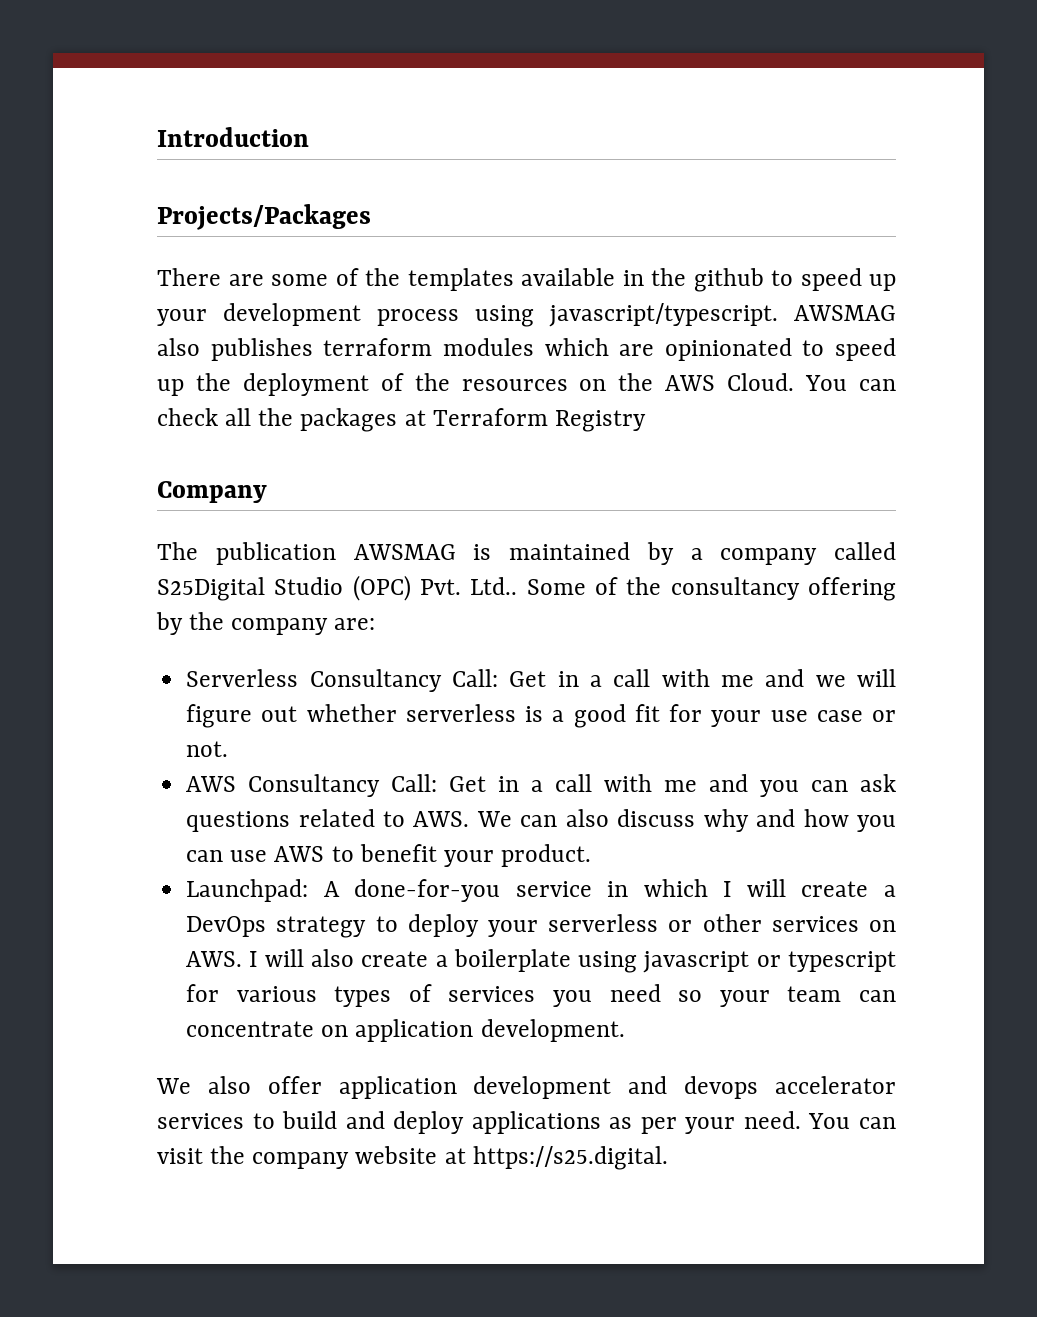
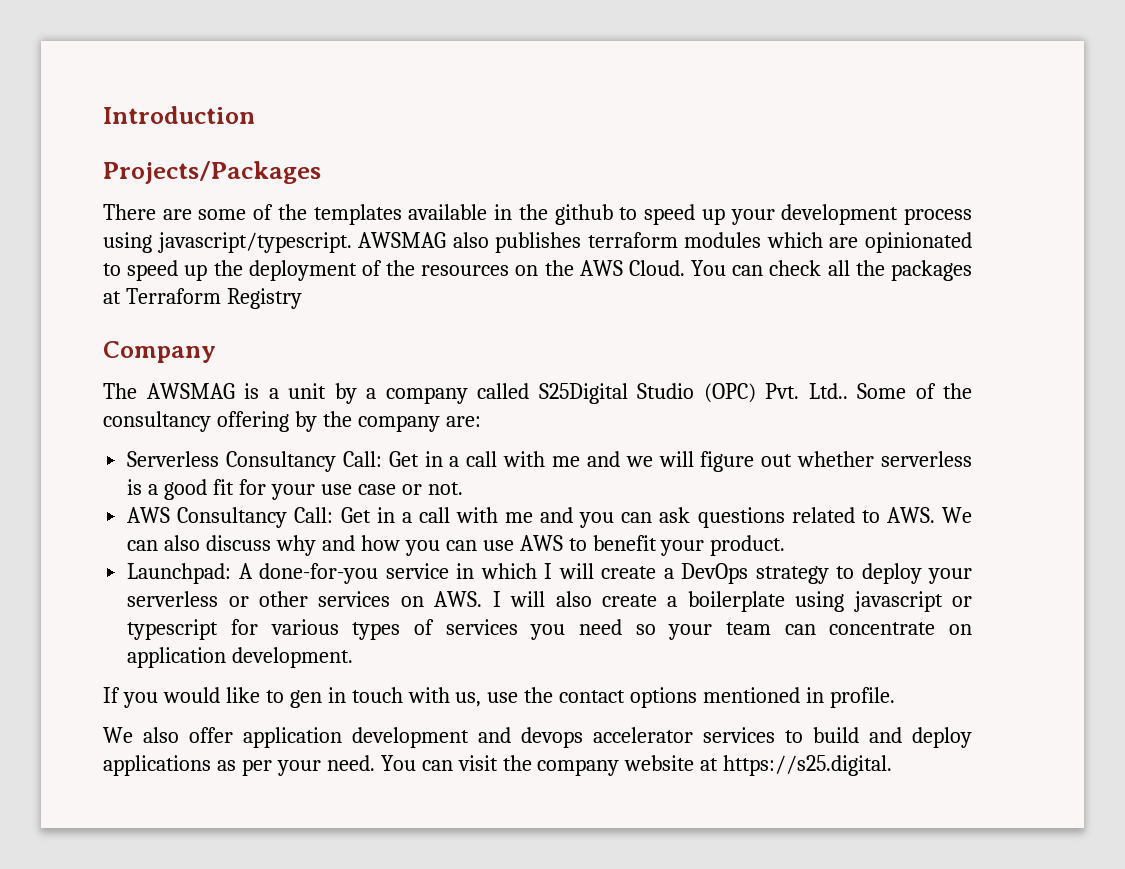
[215,542,336,565] publication -> (137, 391) none
[509,542,630,560] maintained -> [268,383,326,399] a unit
(625, 1030) none -> [103,687,896,708] // If you would like to gen in touch with us, use the contact options mentioned in profile.

